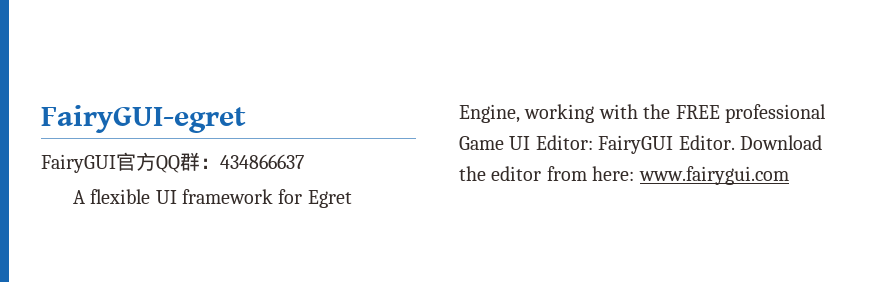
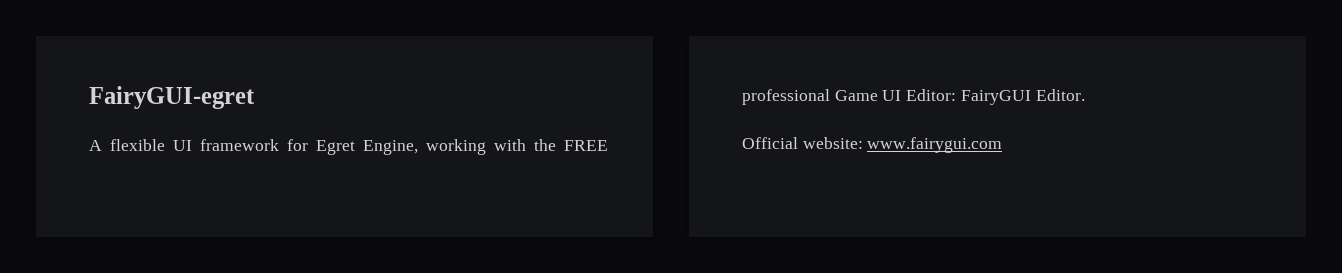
[41,152,304,173] // FairyGUI官方QQ群：434866637 -> (255, 97) none
[740,135,822,150] [459,166,635,181] Download the editor from here: -> [742,137,863,149] // Official website:

